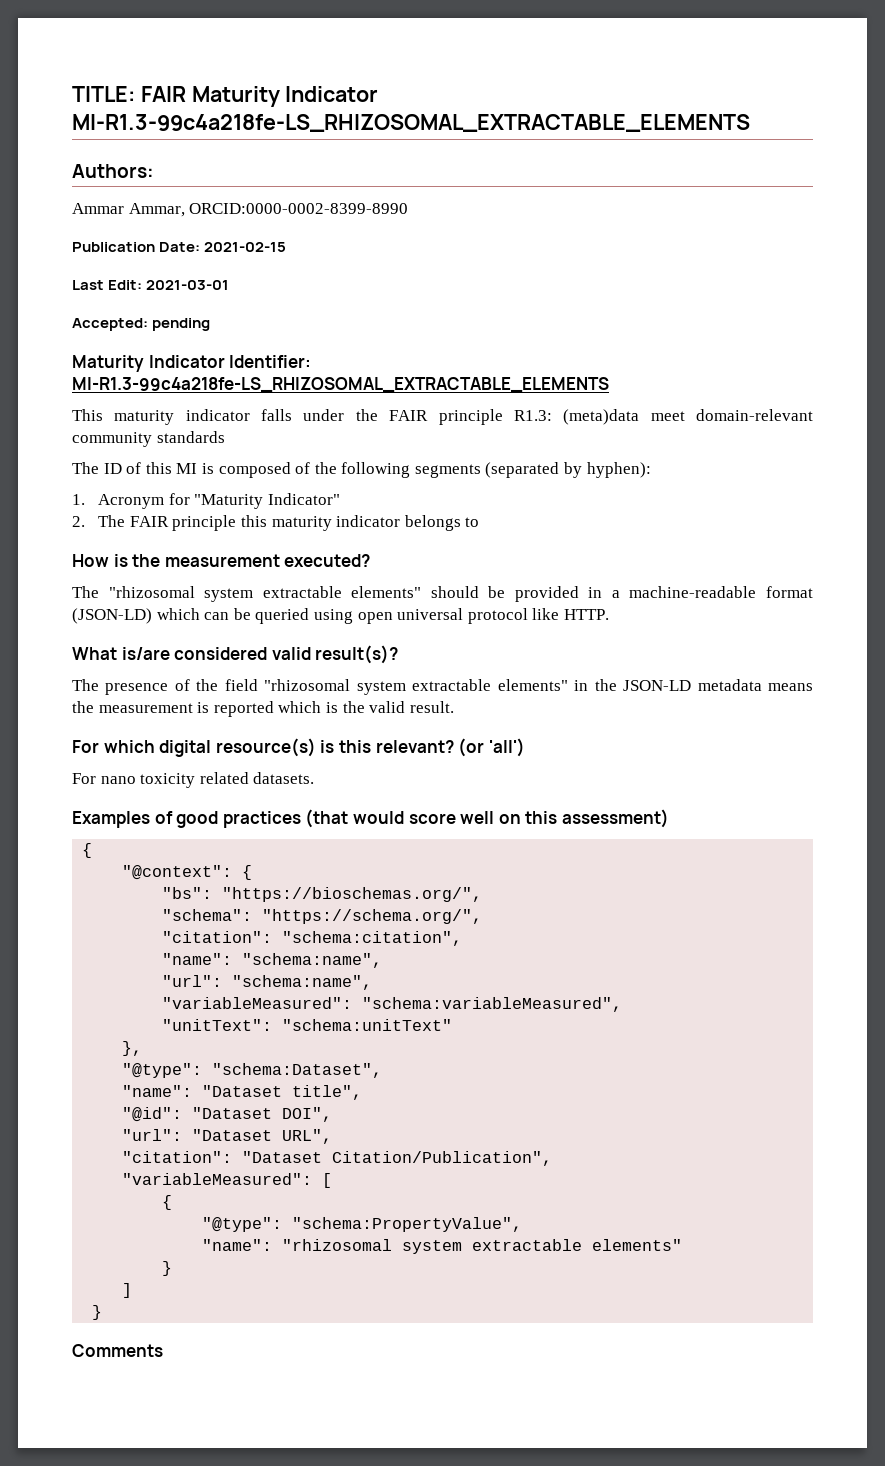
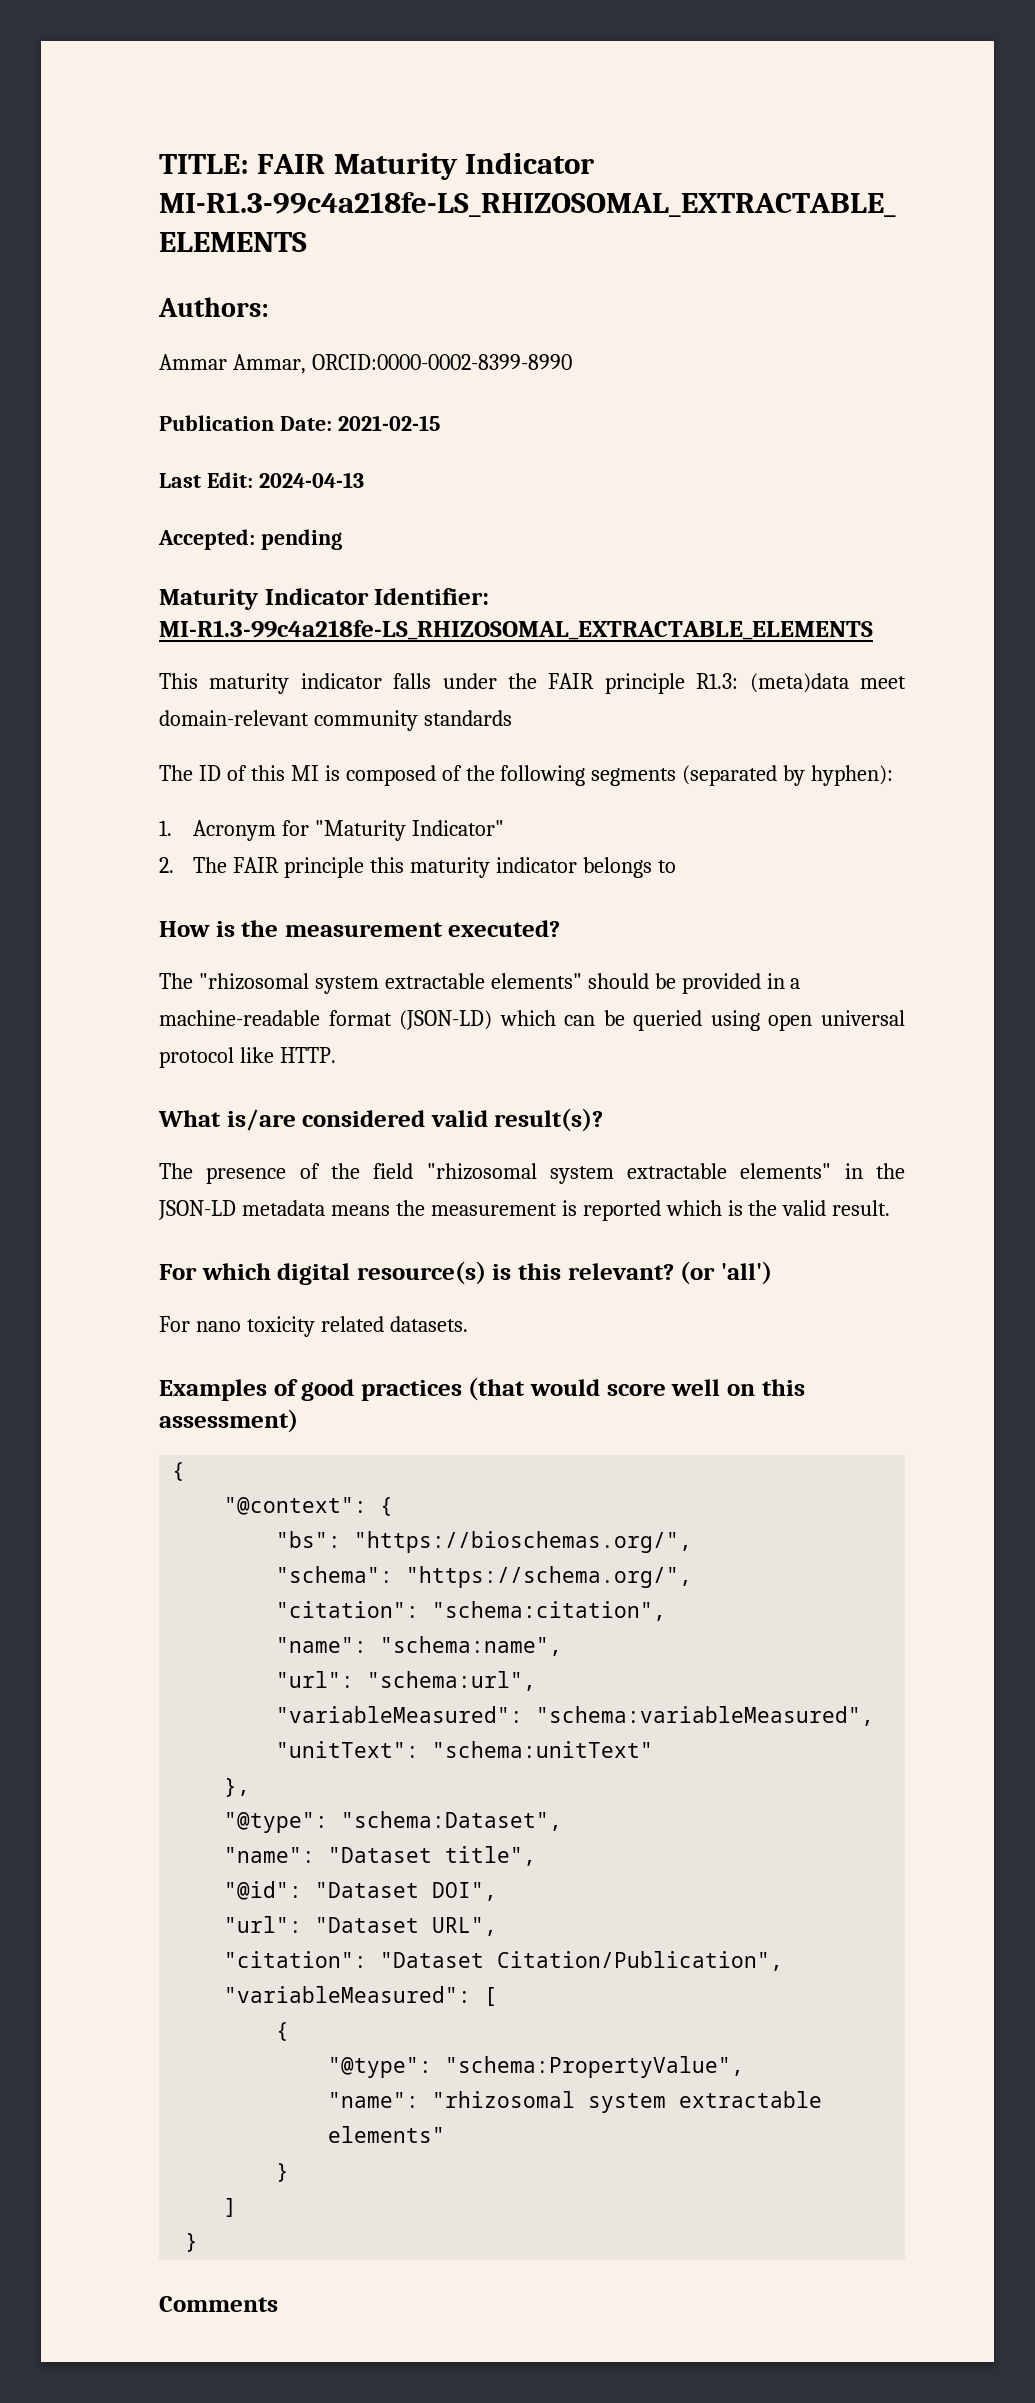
[146,280,230,290] 2021-03-01 -> [258,472,364,488] 2024-04-13
[232,975,373,990] "schema:name", -> [367,1671,537,1691] "schema:url",

